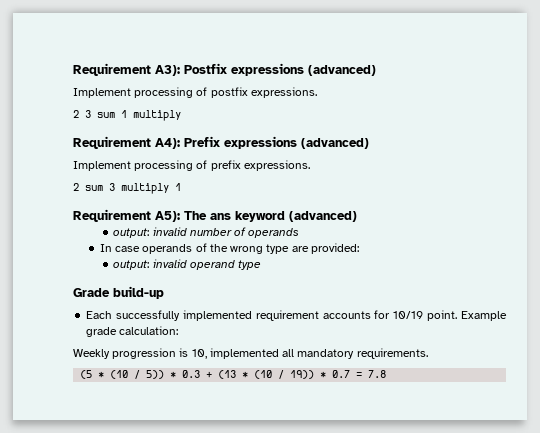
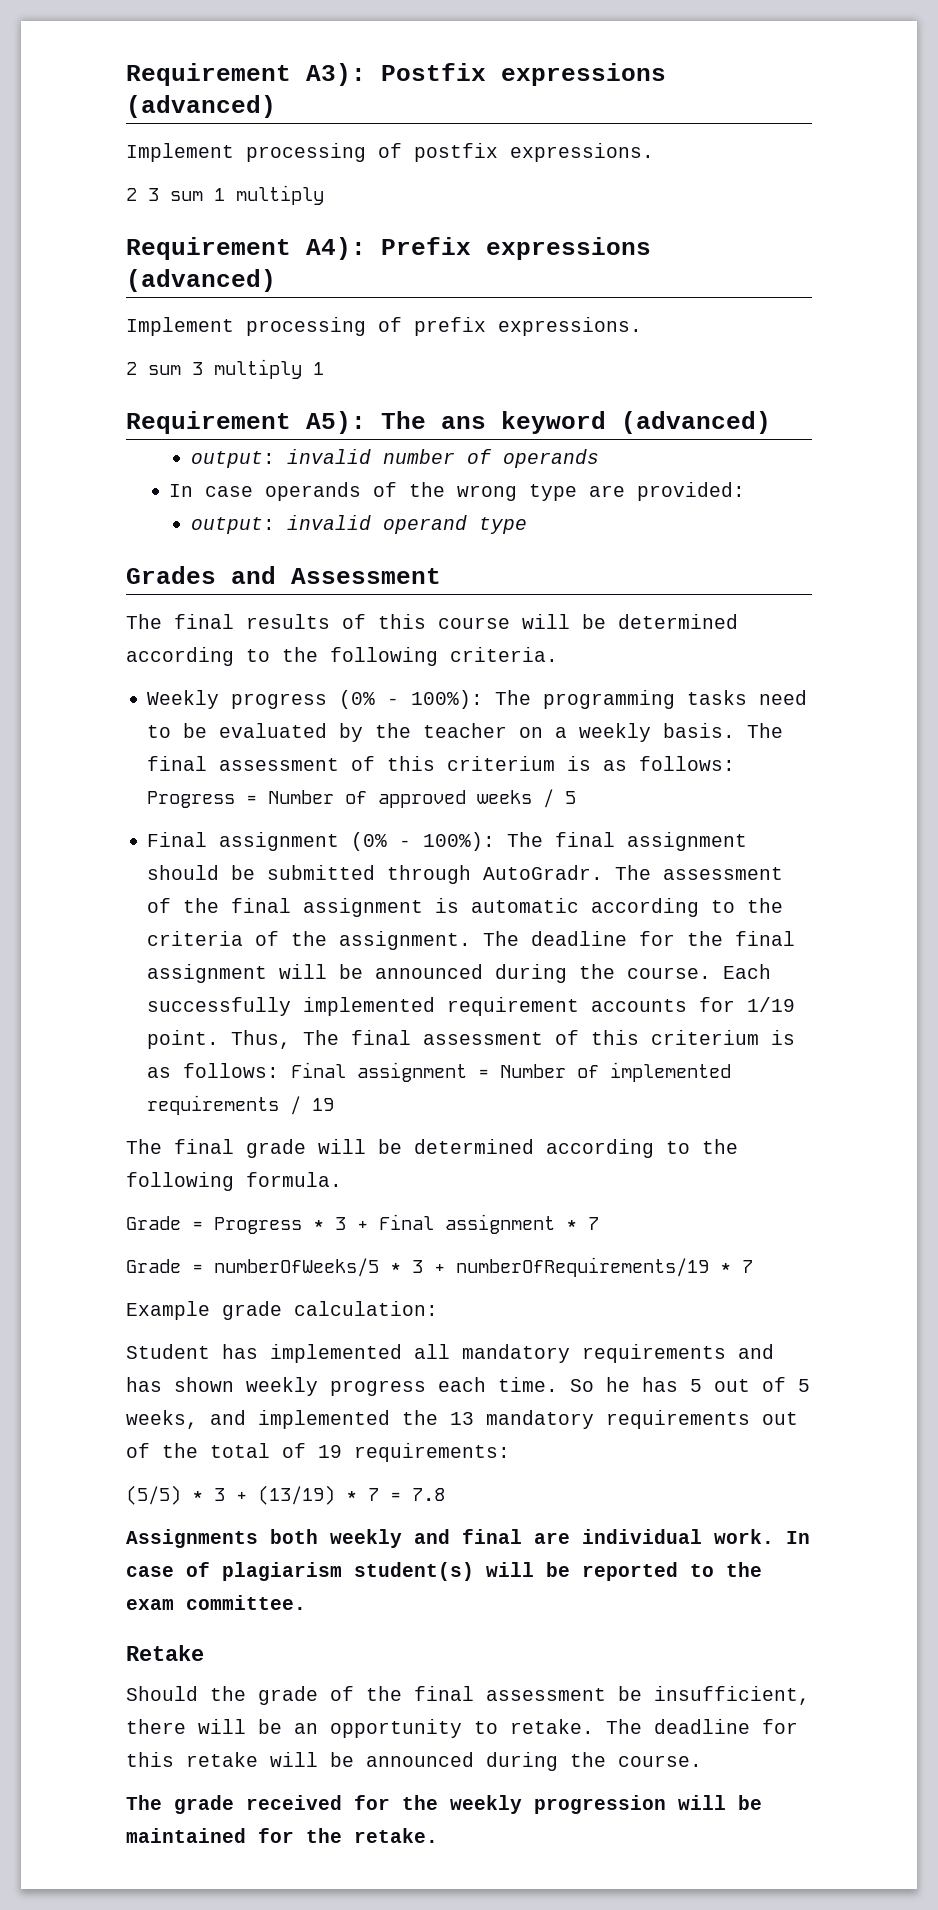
[73,286,164,299] Grade build-up // -> [126,566,441,584] [126,614,738,629] [126,647,558,666] [147,690,808,709] [147,723,784,742] [147,756,736,771] [147,789,577,808] [147,832,748,851] [147,865,784,884] [147,898,784,917] [147,931,796,950] [147,964,712,983] Grades and Assessment // The final results of this course will be determined according to the following criteria. // Weekly progress (0% - 100%): The programming tasks need to be evaluated by the teacher on a weekly basis. The final assessment of this criterium is as follows: Progress = Number of approved weeks / 5 // Final assignment (0% - 100%): The final assignment should be submitted through AutoGradr. The assessment of the final assignment is automatic according to the criteria of the assignment. The deadline for the final assignment will be announced during the course.
[393,310,508,321] [86,326,179,337] [73,348,428,359] [80,370,387,379] 10/19 point. Example grade calculation: // Weekly progression is 10, implemented all mandatory requirements. // (5 * (10 / 5)) * 0.3 + (13 * (10 / 19)) * 0.7 = 7.8 -> [747,997,796,1012] [147,1030,796,1049] [147,1062,732,1082] [147,1095,335,1115] [126,1139,738,1158] [126,1172,342,1191] [126,1214,599,1234] [126,1257,753,1277] [126,1301,438,1320] [126,1344,774,1363] [126,1377,810,1396] [126,1410,798,1429] [126,1443,510,1462] [126,1485,445,1505] [126,1529,810,1548] [126,1562,762,1581] [126,1595,306,1610] [126,1645,204,1661] [126,1686,810,1705] [126,1719,798,1738] [126,1752,702,1771] [126,1795,762,1814] [126,1828,438,1843] 1/19 point. Thus, The final assessment of this criterium is as follows: Final assignment = Number of implemented requirements / 19 // The final grade will be determined according to the following formula. // Grade = Progress * 3 + Final assignment * 7 // Grade = numberOfWeeks/5 * 3 + numberOfRequirements/19 * 7 // Example grade calculation: // Student has implemented all mandatory requirements and has shown weekly progress each time. So he has 5 out of 5 weeks, and implemented the 13 mandatory requirements out of the total of 19 requirements: // (5/5) * 3 + (13/19) * 7 = 7.8 // Assignments both weekly and final are individual work. In case of plagiarism student(s) will be reported to the exam committee. // Retake // Should the grade of the final assessment be insufficient, there will be an opportunity to retake. The deadline for this retake will be announced during the course. // The grade received for the weekly progression will be maintained for the retake.

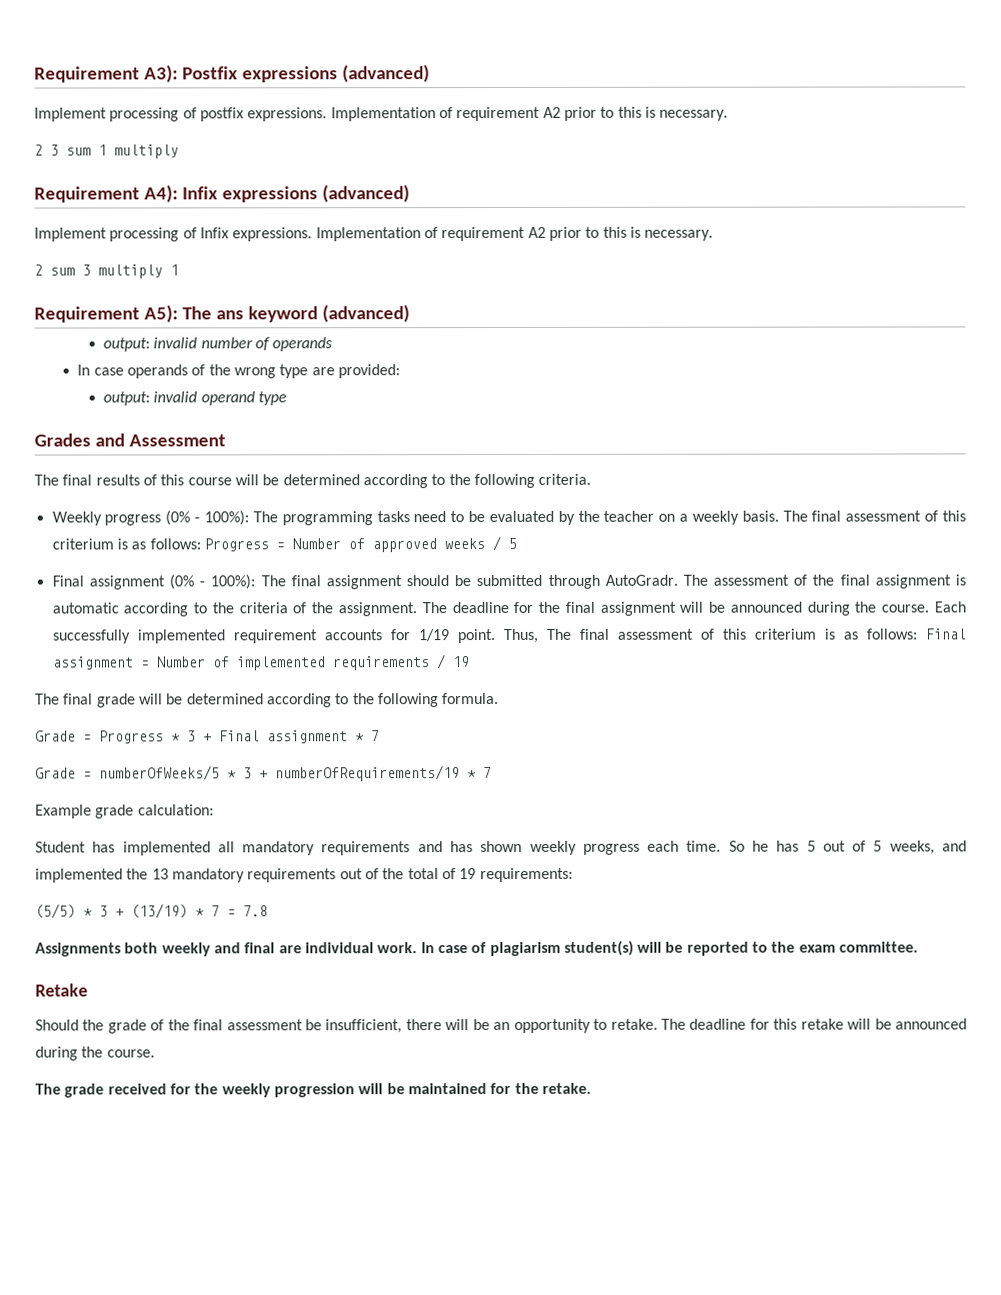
(654, 152) none -> [330,106,729,122] Implementation of requirement A2 prior to this is necessary.
[381,237,651,260] [126,269,276,292] [126,317,642,336] Prefix expressions (advanced) // Implement processing of prefix expressions. -> [181,184,410,203] [34,226,714,242] Infix expressions (advanced) // Implement processing of Infix expressions. Implementation of requirement A2 prior to this is necessary.

